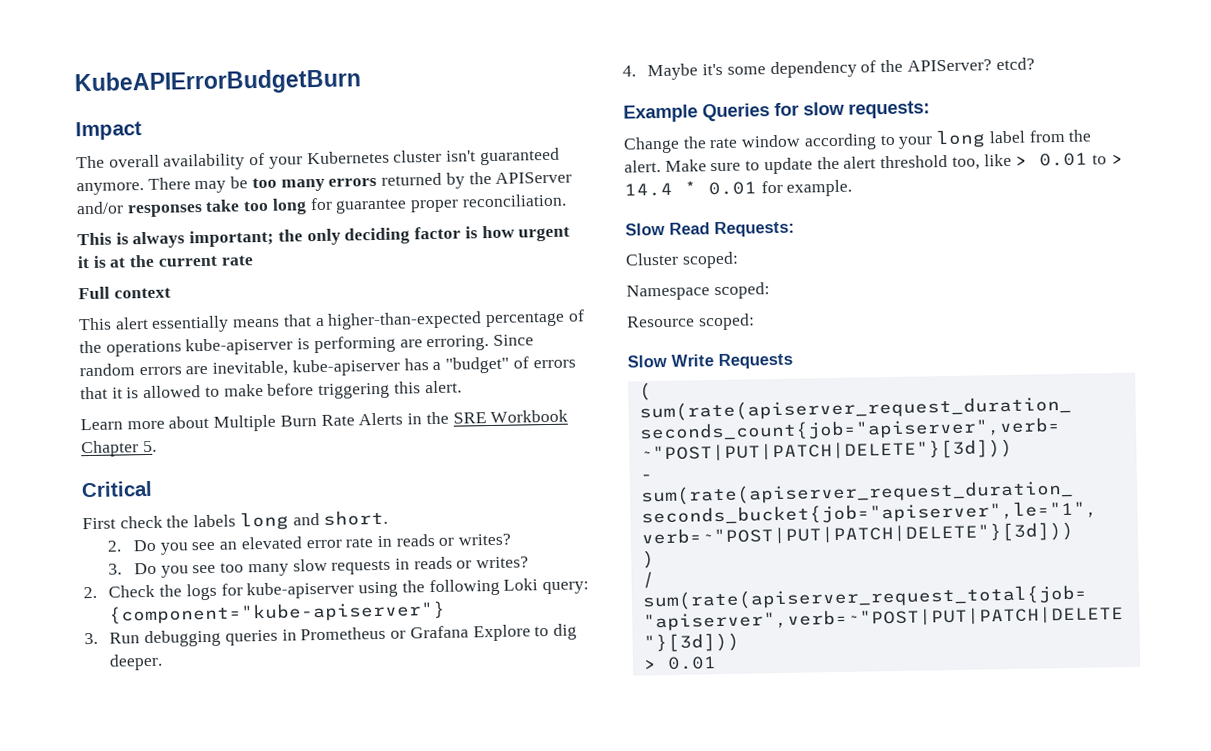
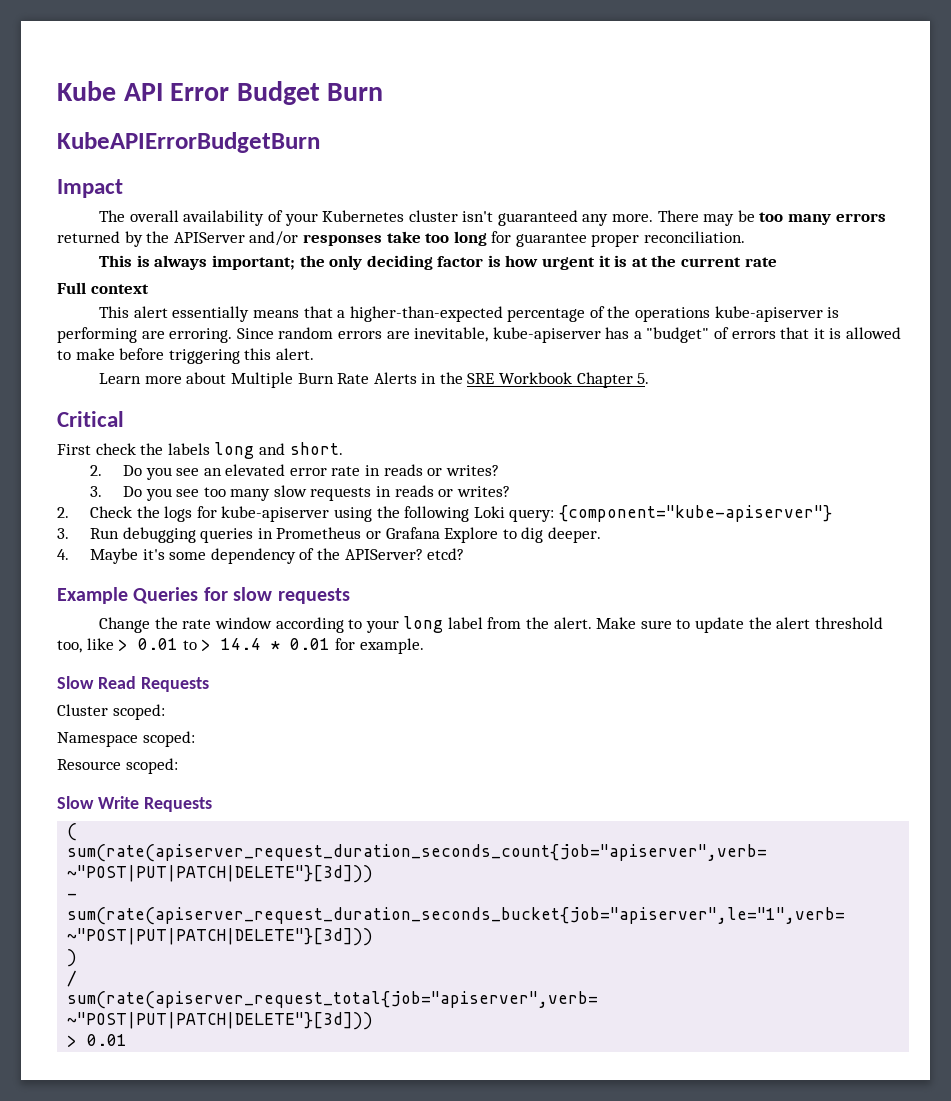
(74, 82) none -> [57,81,384,105] Kube API Error Budget Burn //
[76,182,144,196] anymore. -> [582,214,654,226] any more.
[848,100,930,119] requests: -> [277,588,350,604] requests
[714,220,795,238] Requests: -> [140,677,209,692] Requests

